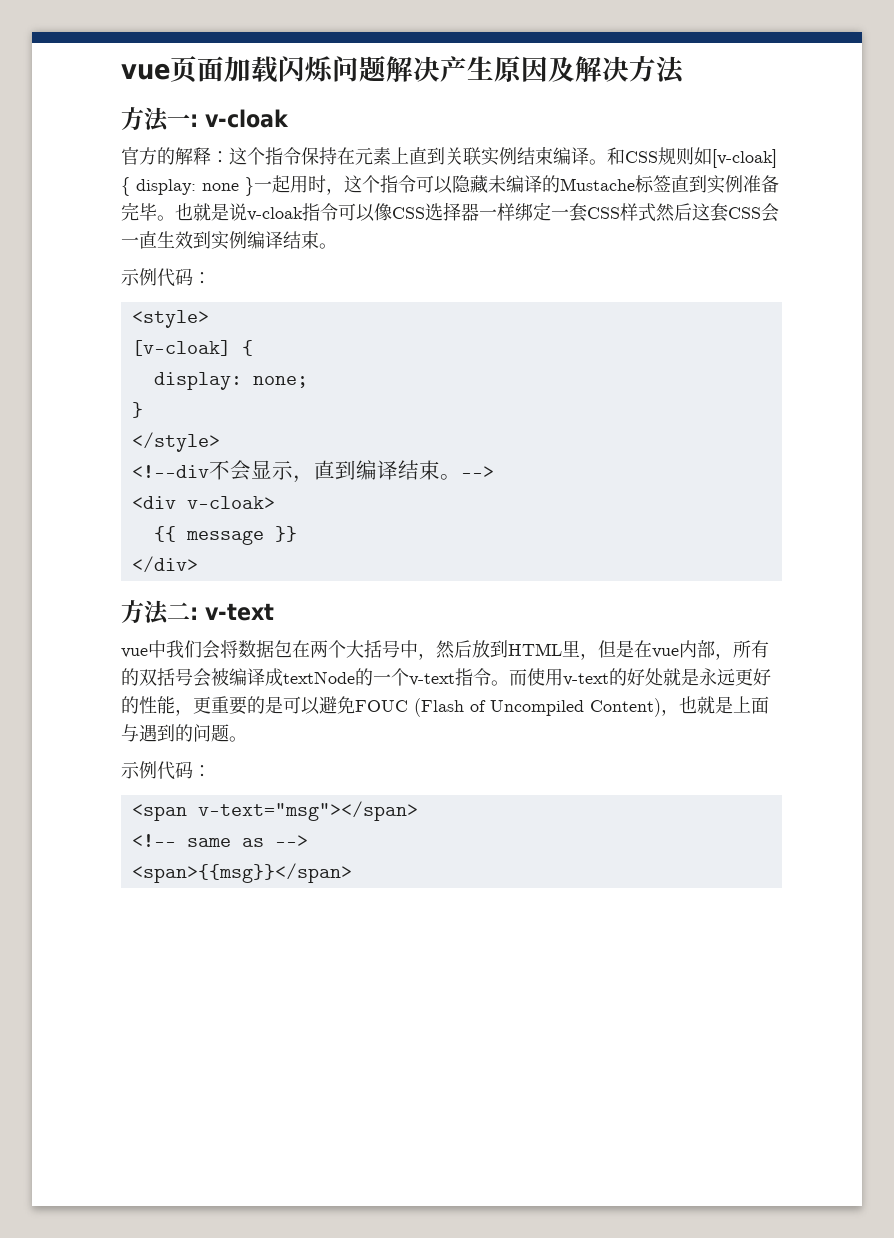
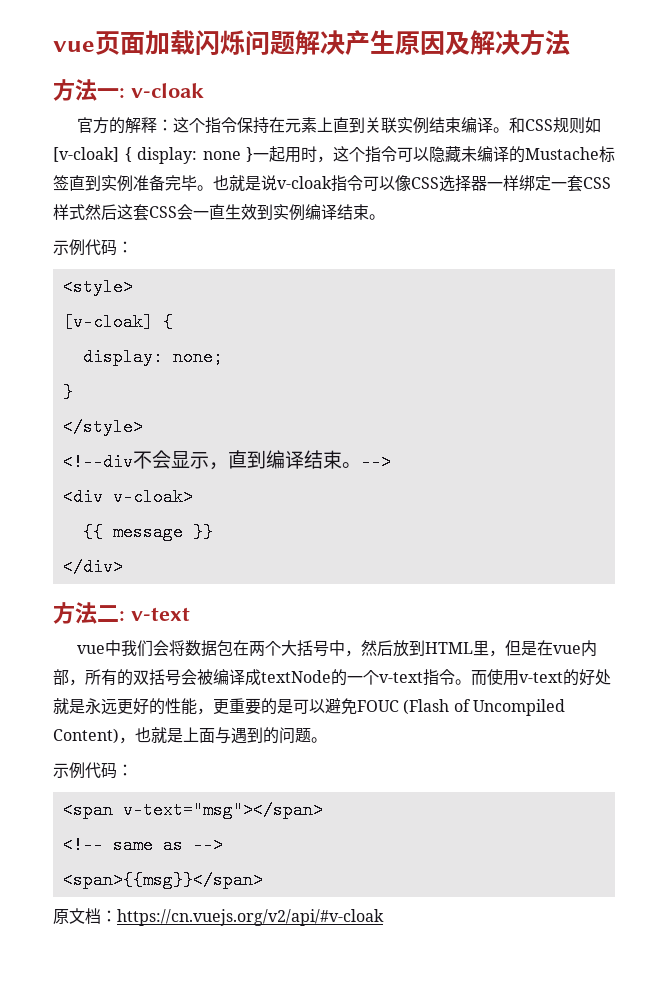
(352, 873) none -> [53,908,384,926] // 原文档：https://cn.vuejs.org/v2/api/#v-cloak

